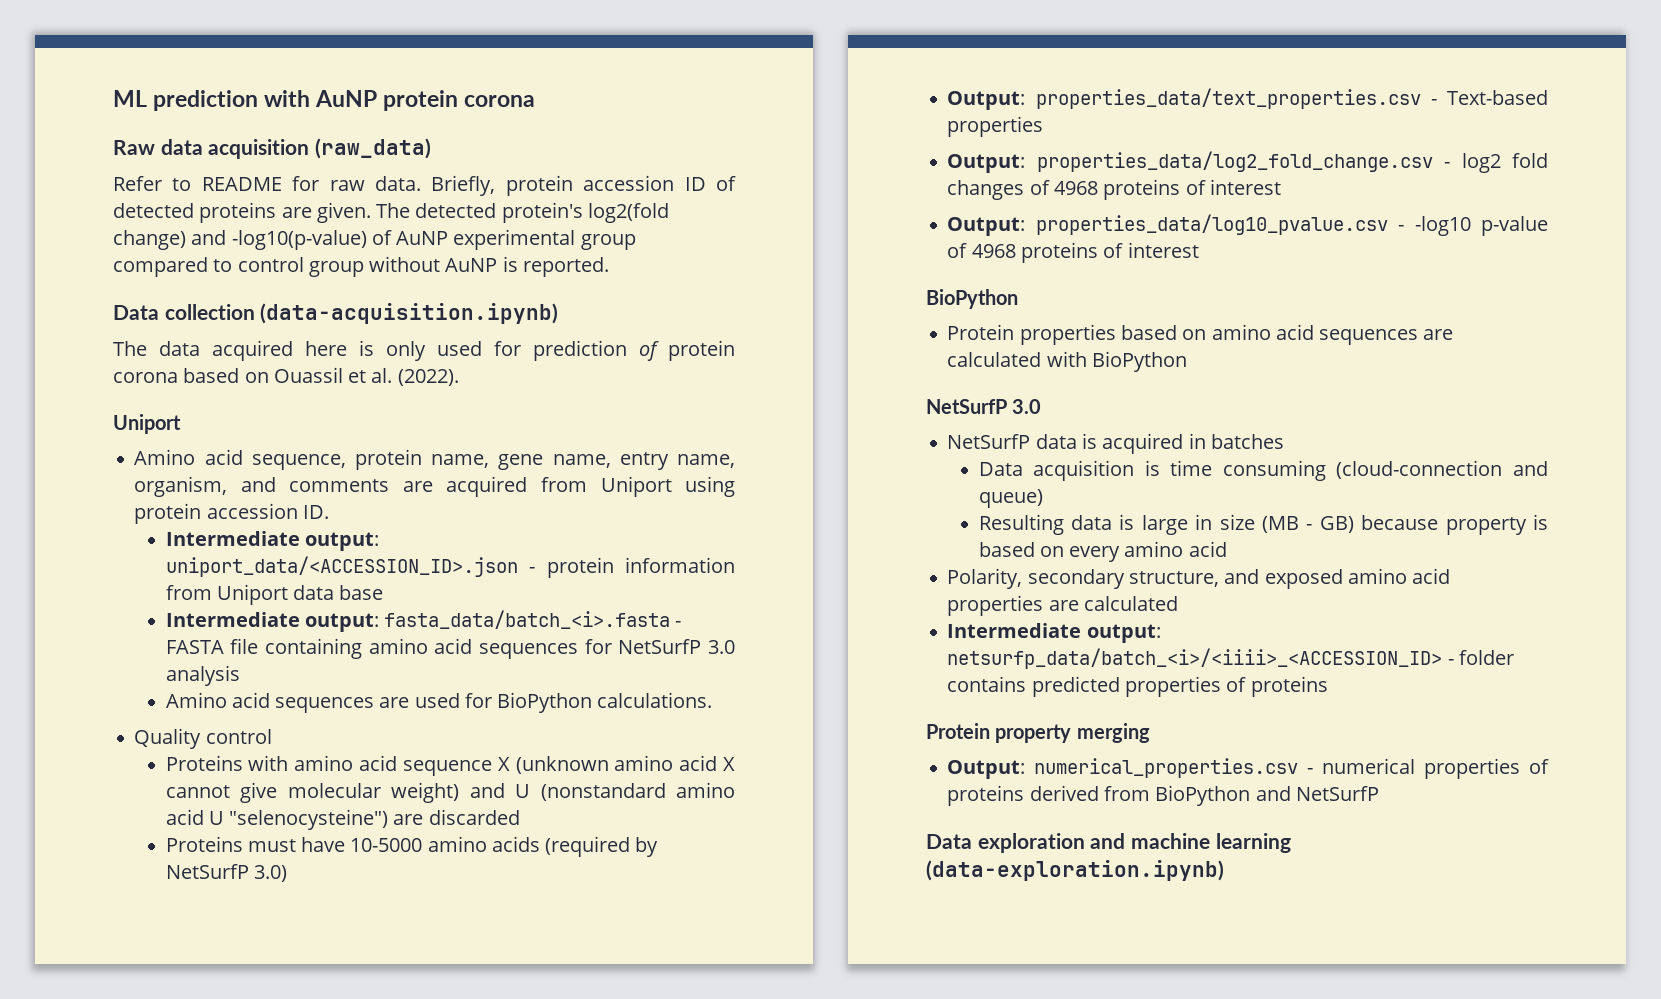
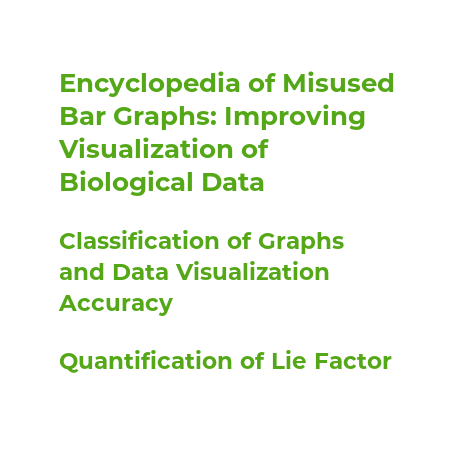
[113,90,536,111] [113,138,432,159] [113,175,736,196] [113,202,669,223] [113,229,636,250] [113,256,609,277] [113,303,559,324] [113,340,735,361] [113,367,459,386] [113,414,181,434] [134,449,736,470] [134,476,735,497] [134,503,329,524] [165,531,379,551] [165,556,736,578] [165,584,384,605] [165,610,682,632] [165,638,736,659] [165,665,240,686] [165,692,713,713] [134,728,272,749] [165,755,735,776] [165,782,736,803] [165,809,520,830] [165,836,659,857] [165,864,287,882] [947,88,1549,110] [947,116,1044,137] [947,151,1548,173] [947,179,1281,200] [947,214,1548,236] [947,242,1199,263] [926,289,1018,309] [947,324,1454,345] [947,351,1187,372] [926,399,1042,414] [947,433,1284,454] [978,460,1548,481] [978,489,1043,508] [978,514,1548,535] [978,541,1227,562] [947,568,1451,589] [947,595,1178,616] [947,623,1161,643] [947,648,1514,669] [947,676,1328,697] [926,723,1150,743] [947,758,1549,779] [947,785,1379,806] [926,833,1291,853] [926,860,1224,881] ML prediction with AuNP protein corona // Raw data acquisition (raw_data) // Refer to README for raw data. Briefly, protein accession ID of detected proteins are given. The detected protein's log2(fold change) and -log10(p-value) of AuNP experimental group compared to control group without AuNP is reported. // Data collection (data-acquisition.ipynb) // The data acquired here is only used for prediction of protein corona based on Ouassil et al. (2022). // Uniport // Amino acid sequence, protein name, gene name, entry name, organism, and comments are acquired from Uniport using protein accession ID. // Intermediate output: uniport_data/<ACCESSION_ID>.json - protein information from Uniport data base // Intermediate output: fasta_data/batch_<i>.fasta - FASTA file containing amino acid sequences for NetSurfP 3.0 analysis // Amino acid sequences are used for BioPython calculations. // Quality control // Proteins with amino acid sequence X (unknown amino acid X cannot give molecular weight) and U (nonstandard amino acid U "selenocysteine") are discarded // Proteins must have 10-5000 amino acids (required by NetSurfP 3.0) // Output: properties_data/text_properties.csv - Text-based properties // Output: properties_data/log2_fold_change.csv - log2 fold changes of 4968 proteins of interest // Output: properties_data/log10_pvalue.csv - -log10 p-value of 4968 proteins of interest // BioPython // Protein properties based on amino acid sequences are calculated with BioPython // NetSurfP 3.0 // NetSurfP data is acquired in batches // Data acquisition is time consuming (cloud-connection and queue) // Resulting data is large in size (MB - GB) because property is based on every amino acid // Polarity, secondary structure, and exposed amino acid properties are calculated // Intermediate output: netsurfp_data/batch_<i>/<iiii>_<ACCESSION_ID> - folder contains predicted properties of proteins // Protein property merging // Output: numerical_properties.csv - numerical properties of proteins derived from BioPython and NetSurfP // Data exploration and machine learning (data-exploration.ipynb) -> [59,71,396,97] [59,104,367,130] [58,137,270,158] [59,170,266,196] [59,230,344,254] [59,261,330,280] [58,295,173,316] [59,350,392,373] Encyclopedia of Misused Bar Graphs: Improving Visualization of Biological Data // Classification of Graphs and Data Visualization Accuracy // Quantification of Lie Factor

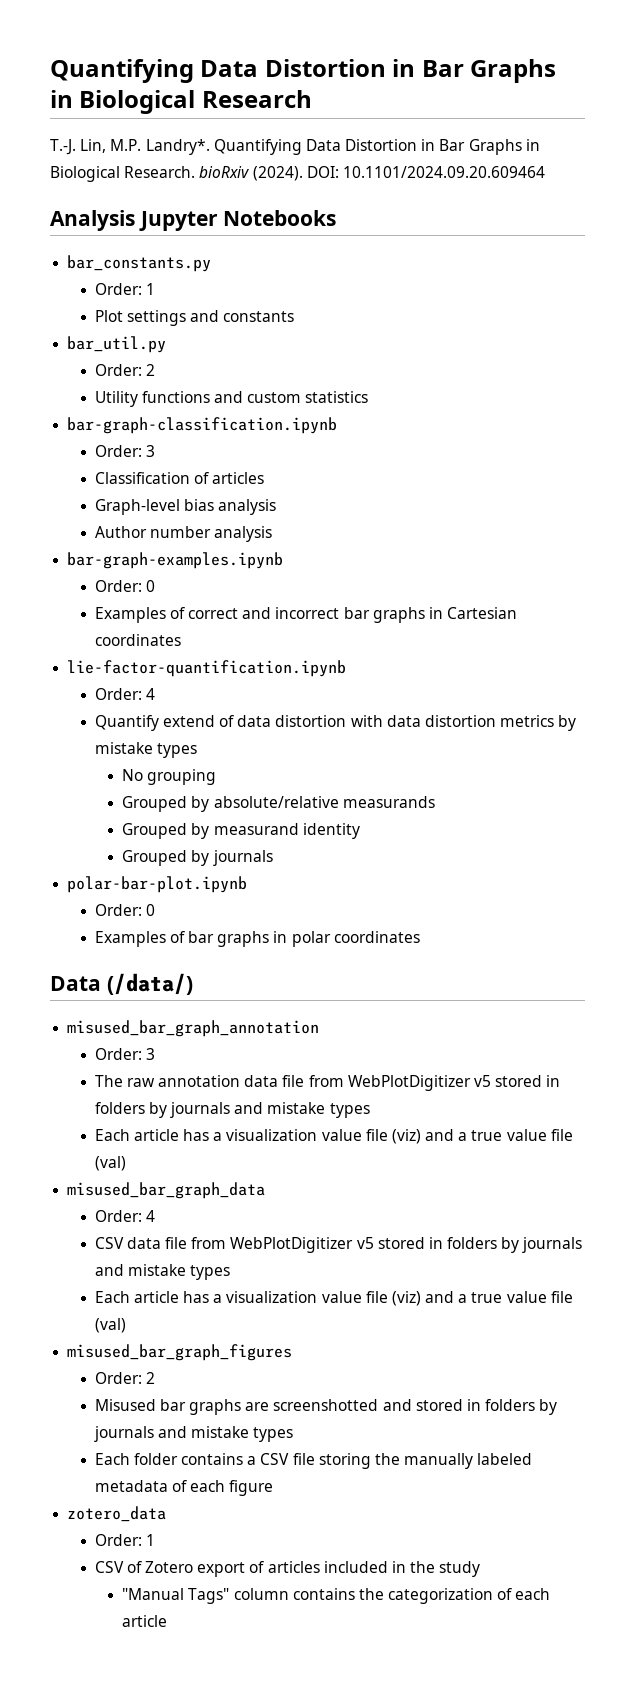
[59,71,396,97] [59,104,367,130] [58,137,270,158] [59,170,266,196] [59,230,344,254] [59,261,330,280] [58,295,173,316] [59,350,392,373] Encyclopedia of Misused Bar Graphs: Improving Visualization of Biological Data // Classification of Graphs and Data Visualization Accuracy // Quantification of Lie Factor -> [50,59,557,83] [50,90,312,114] [50,139,540,155] [50,166,545,182] [50,210,337,231] [67,255,212,272] [94,283,155,295] [94,310,295,326] [67,336,167,353] [94,364,155,376] [94,391,369,407] [67,417,338,434] [94,445,155,457] [94,472,264,484] [94,499,276,515] [94,526,272,542] [67,552,284,569] [94,580,155,592] [94,607,518,623] [94,634,181,646] [67,660,347,677] [94,688,155,700] [94,715,577,731] [94,742,197,758] [122,769,217,785] [122,796,435,812] [122,823,360,839] [122,850,273,866] [67,876,248,893] [94,904,155,916] [94,931,420,947] [50,973,193,995] [67,1020,320,1037] [94,1048,155,1060] [94,1075,561,1091] [94,1102,370,1118] [94,1129,573,1144] [94,1156,126,1171] [67,1182,266,1199] [94,1210,155,1222] [94,1237,583,1253] [94,1264,230,1280] [94,1291,573,1306] [94,1318,126,1333] [67,1344,293,1361] [94,1372,155,1384] [94,1399,558,1415] [93,1426,294,1442] [94,1453,533,1469] [94,1480,274,1496] [67,1506,167,1522] [94,1534,155,1546] [94,1561,481,1577] [122,1588,551,1604] [122,1615,168,1627] Quantifying Data Distortion in Bar Graphs in Biological Research // T.-J. Lin, M.P. Landry*. Quantifying Data Distortion in Bar Graphs in Biological Research. bioRxiv (2024). DOI: 10.1101/2024.09.20.609464 // Analysis Jupyter Notebooks // bar_constants.py // Order: 1 // Plot settings and constants // bar_util.py // Order: 2 // Utility functions and custom statistics // bar-graph-classification.ipynb // Order: 3 // Classification of articles // Graph-level bias analysis // Author number analysis // bar-graph-examples.ipynb // Order: 0 // Examples of correct and incorrect bar graphs in Cartesian coordinates // lie-factor-quantification.ipynb // Order: 4 // Quantify extend of data distortion with data distortion metrics by mistake types // No grouping // Grouped by absolute/relative measurands // Grouped by measurand identity // Grouped by journals // polar-bar-plot.ipynb // Order: 0 // Examples of bar graphs in polar coordinates // Data (/data/) // misused_bar_graph_annotation // Order: 3 // The raw annotation data file from WebPlotDigitizer v5 stored in folders by journals and mistake types // Each article has a visualization value file (viz) and a true value file (val) // misused_bar_graph_data // Order: 4 // CSV data file from WebPlotDigitizer v5 stored in folders by journals and mistake types // Each article has a visualization value file (viz) and a true value file (val) // misused_bar_graph_figures // Order: 2 // Misused bar graphs are screenshotted and stored in folders by journals and mistake types // Each folder contains a CSV file storing the manually labeled metadata of each figure // zotero_data // Order: 1 // CSV of Zotero export of articles included in the study // "Manual Tags" column contains the categorization of each article

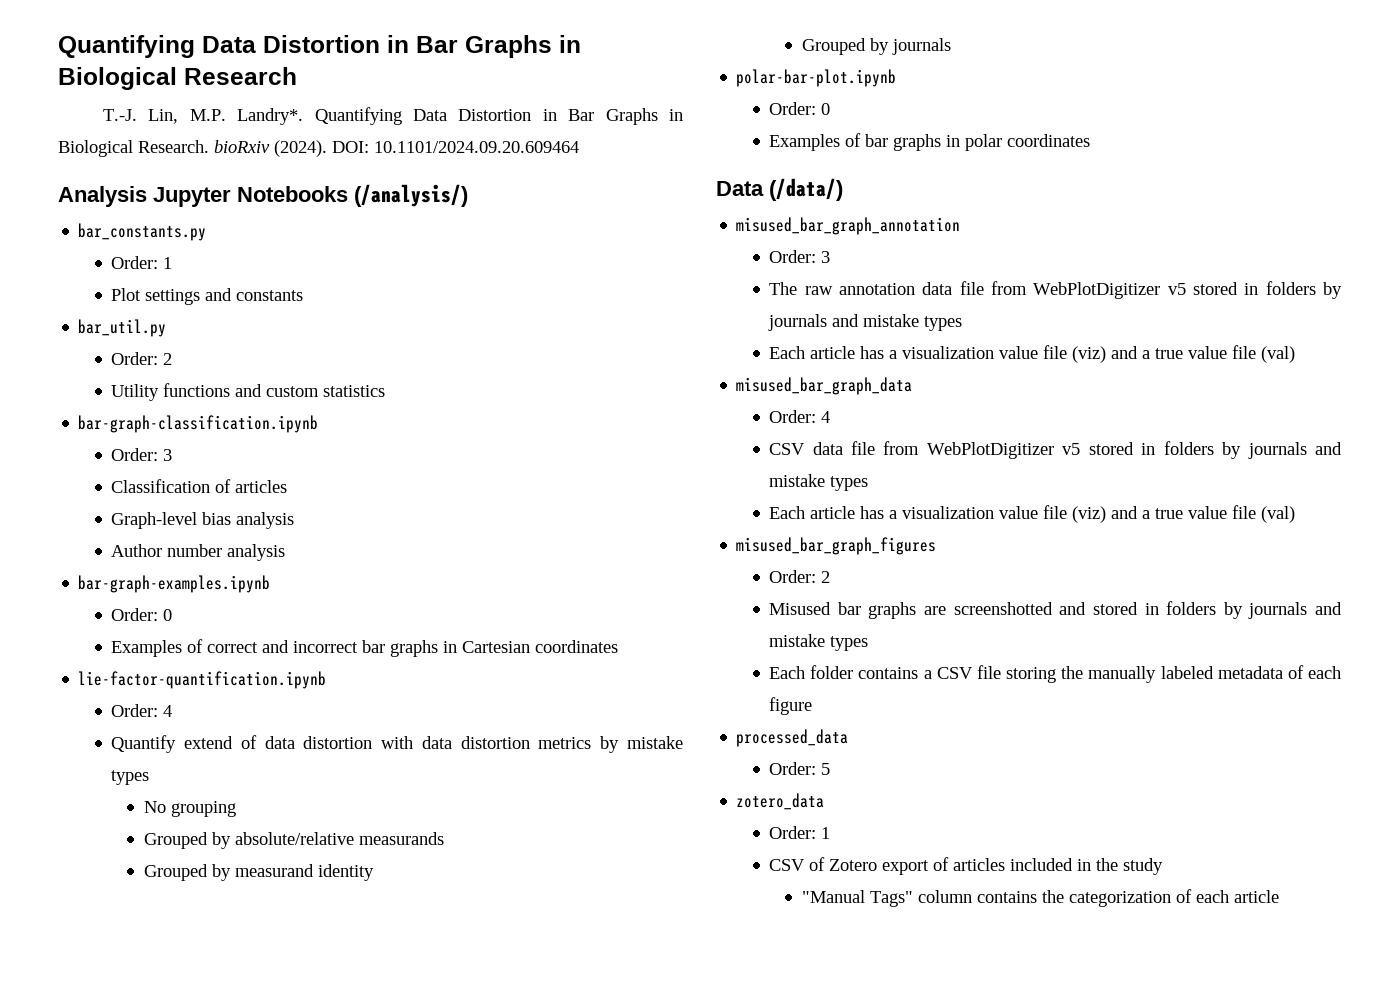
(337, 218) none -> [354,184,468,207] (/analysis/)
(274, 1488) none -> [736,729,849,747] [769,762,831,775] // processed_data // Order: 5

